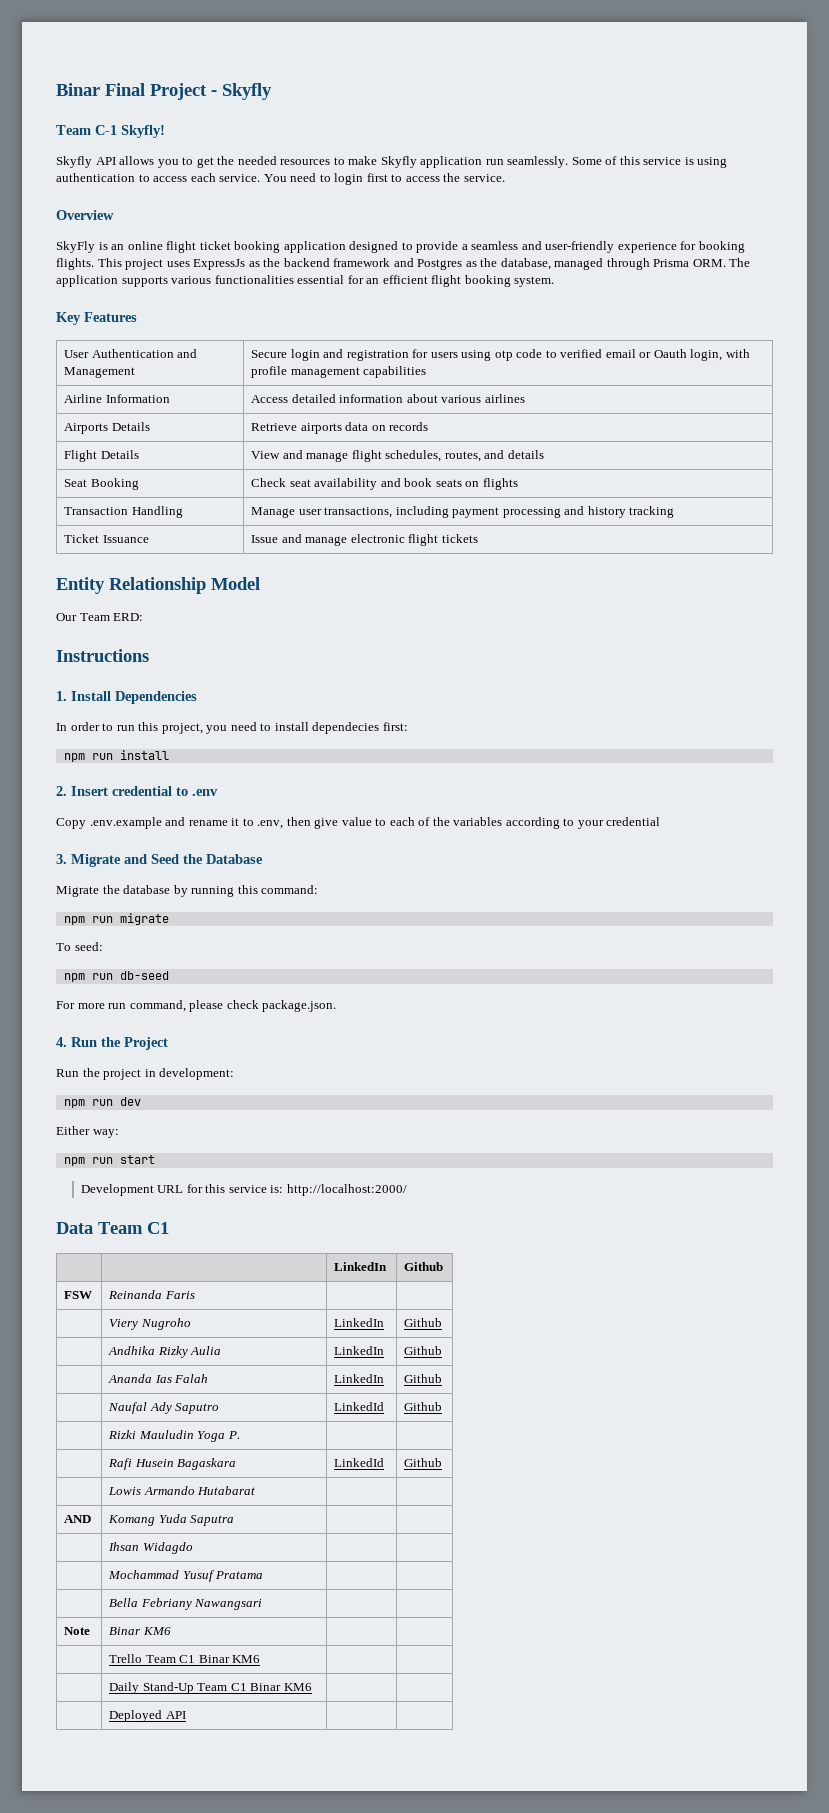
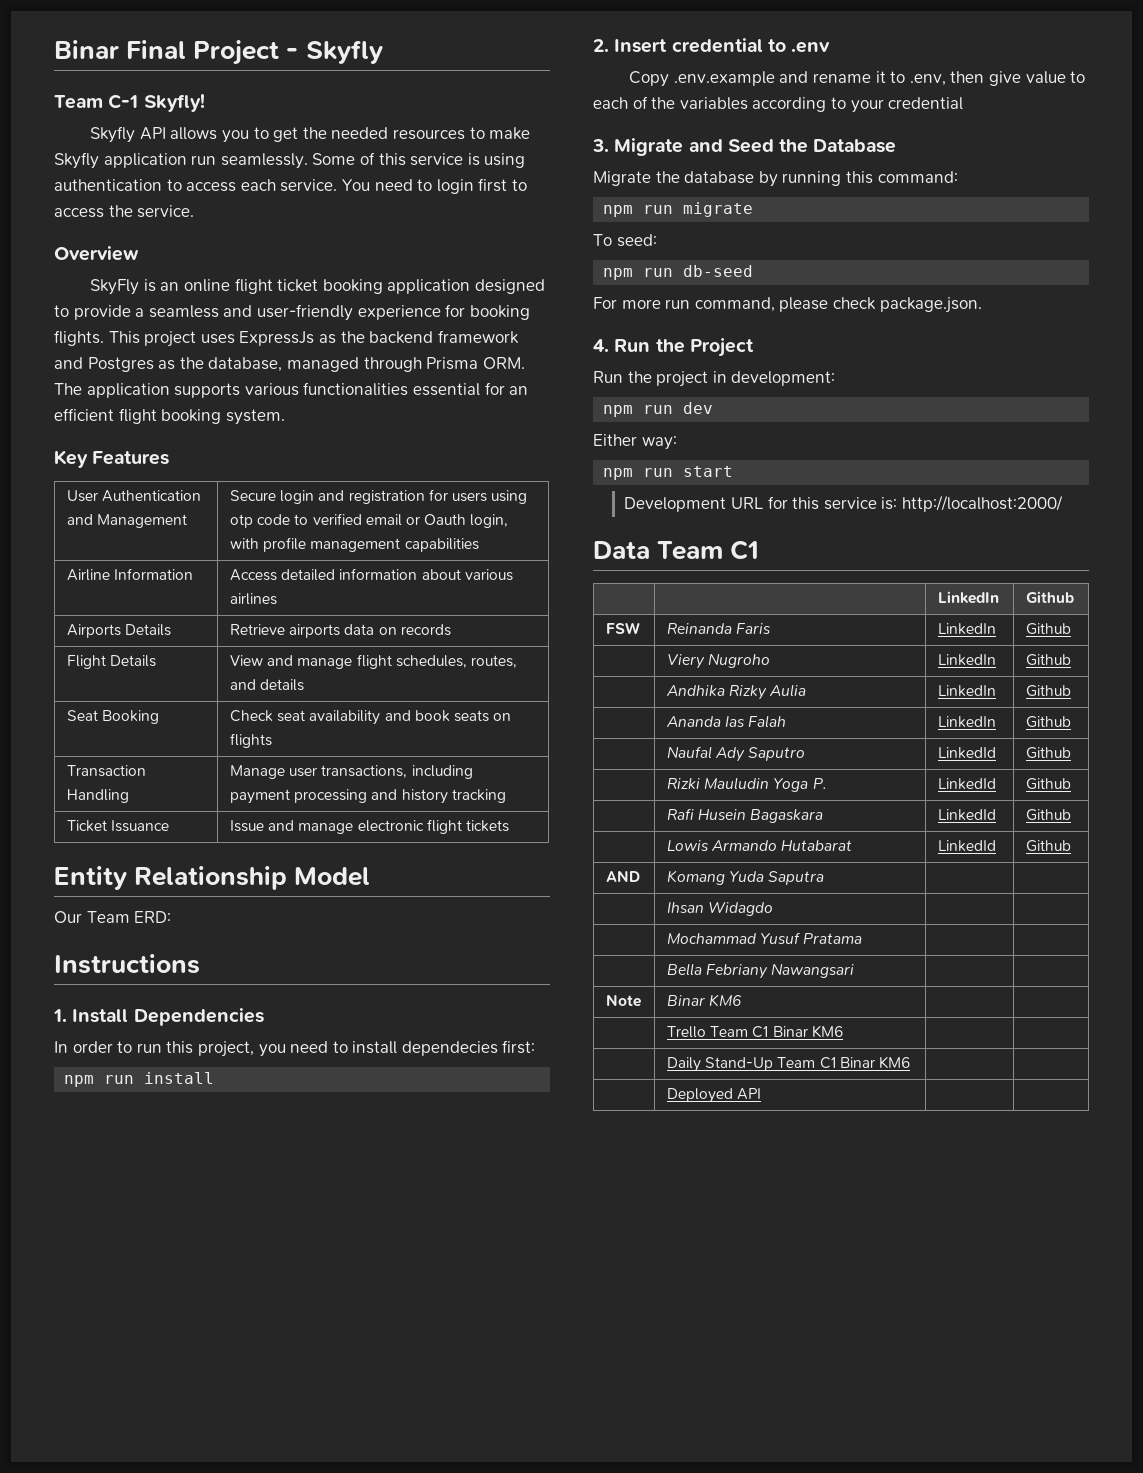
(195, 1295) | -> [937,623,996,635] [1025,623,1071,635] LinkedIn | Github
(240, 1435) | -> [937,778,996,790] [1025,778,1071,790] LinkedId | Github
(256, 1490) | -> [937,840,996,852] [1025,840,1071,852] LinkedId | Github

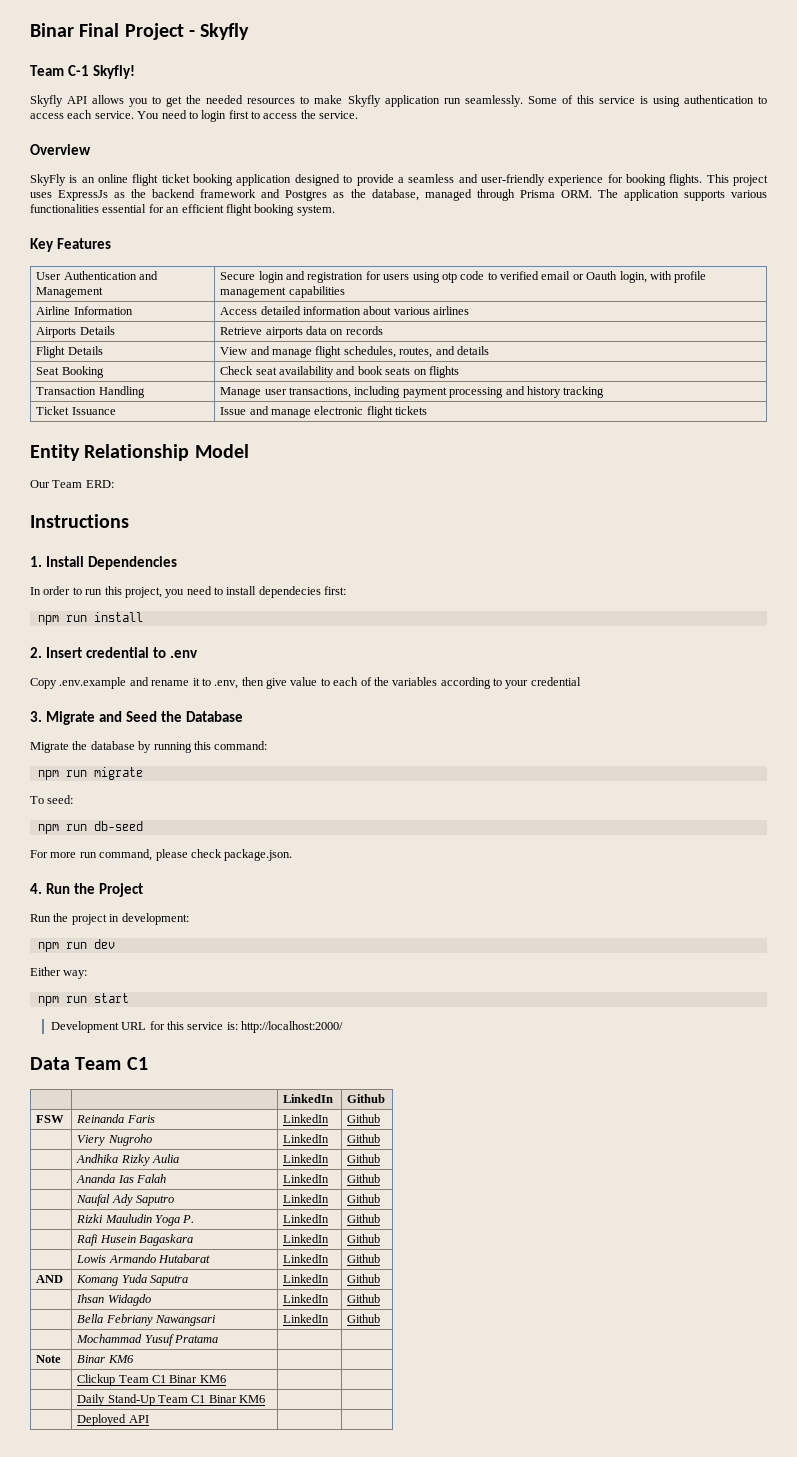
[937,747,996,759] LinkedId -> [283,1194,330,1203] LinkedIn
[937,778,996,790] LinkedId -> [283,1214,330,1223] LinkedIn
[937,809,996,821] LinkedId -> [283,1234,330,1243] LinkedIn
[937,840,996,852] LinkedId -> [283,1254,330,1263] LinkedIn
(825, 878) | -> [283,1274,330,1283] [347,1274,381,1283] LinkedIn | Github
(774, 909) | -> [283,1294,330,1303] [347,1294,381,1303] [77,1314,217,1326] [283,1314,330,1323] [347,1314,381,1323] LinkedIn | Github // | Bella Febriany Nawangsari | LinkedIn | Github
[666,963,855,979] // | Bella Febriany Nawangsari | | -> (219, 1339) none
[666,1026,706,1038] Trello -> [77,1374,116,1386] Clickup

